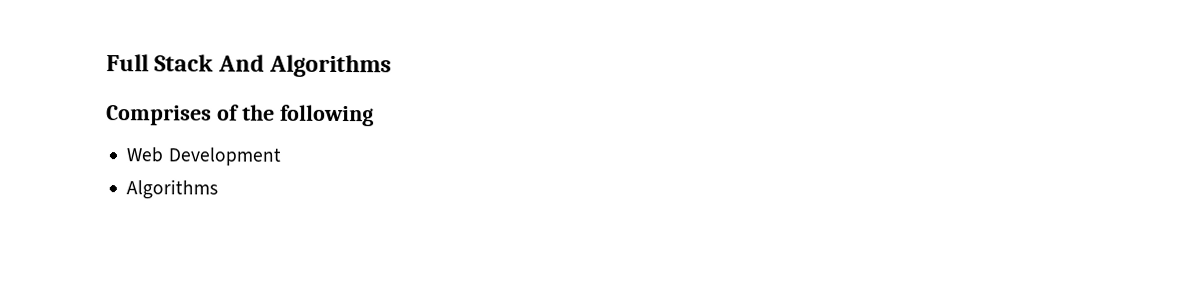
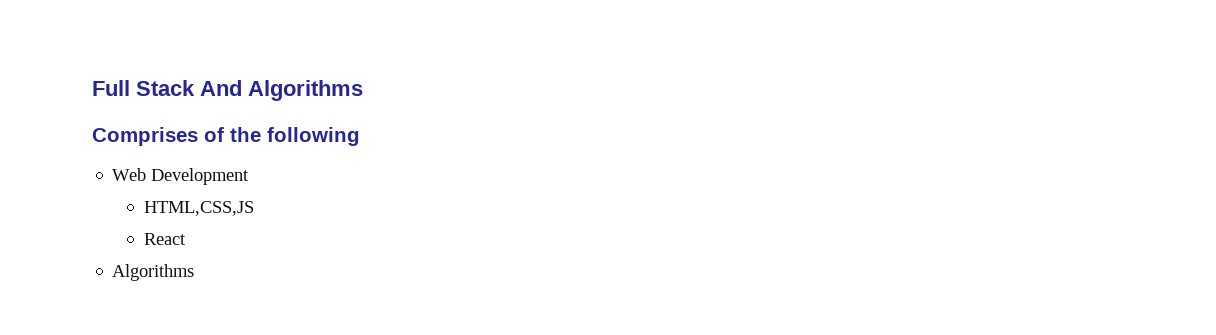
(281, 156) none -> [143,201,254,216] [143,233,186,245] // HTML,CSS,JS // React

